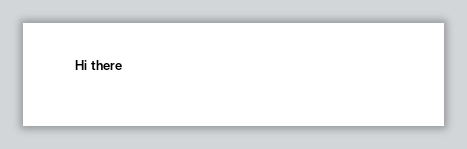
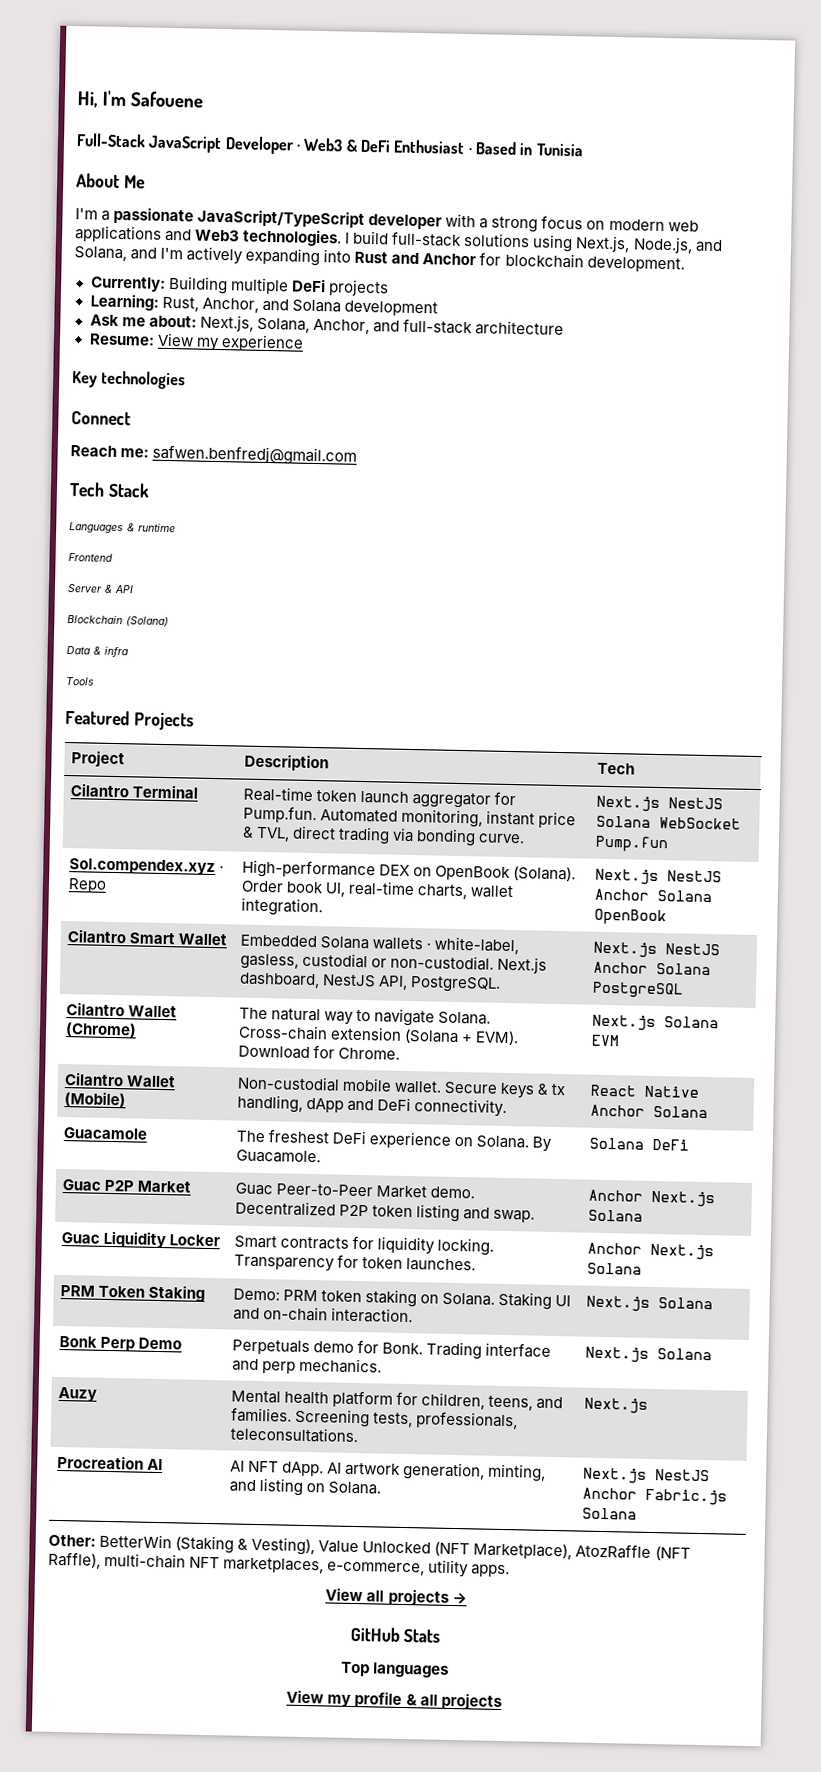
[75,60,122,70] Hi there -> [77,90,205,108] [76,133,585,157] [76,173,145,189] [75,206,699,233] [74,225,723,254] [74,246,685,273] [89,275,389,297] [89,293,438,317] [89,314,564,336] [88,332,304,352] [72,370,187,390] [71,411,131,426] [70,444,358,466] [69,482,150,498] [69,522,177,534] [68,553,113,562] [67,584,135,594] [67,613,170,628] [66,645,130,658] [65,676,95,686] [65,709,194,731] [70,750,125,768] [243,753,329,772] [596,762,635,775] [69,783,199,799] [242,786,517,809] [242,805,577,829] [241,825,526,847] [595,795,723,813] [595,815,741,830] [594,835,669,853] [68,858,225,876] [67,878,107,893] [241,859,577,882] [240,880,515,900] [240,897,323,917] [594,868,722,886] [593,888,712,903] [593,908,667,926] [66,929,228,946] [239,934,520,955] [239,952,548,974] [238,972,502,993] [592,941,720,958] [592,961,711,976] [591,981,684,999] [65,1002,178,1018] [64,1022,137,1038] [238,1007,492,1027] [237,1024,520,1046] [237,1045,401,1060] [591,1014,719,1031] [590,1034,620,1047] [63,1072,177,1088] [63,1091,126,1108] [236,1075,567,1099] [236,1094,508,1118] [589,1084,699,1098] [589,1104,708,1119] [62,1127,148,1140] [235,1129,553,1152] [235,1149,321,1164] [588,1137,689,1151] [61,1179,192,1193] [234,1182,476,1199] [234,1200,536,1223] [587,1189,715,1208] [587,1209,643,1222] [60,1230,221,1249] [233,1235,495,1256] [233,1254,477,1272] [586,1242,714,1261] [586,1262,642,1275] [59,1284,206,1302] [232,1288,572,1310] [232,1306,414,1324] [585,1295,713,1312] [58,1335,183,1352] [231,1339,552,1360] [231,1357,383,1374] [584,1346,712,1363] [57,1386,97,1402] [230,1390,564,1411] [230,1407,519,1430] [229,1426,358,1444] [583,1397,648,1414] [56,1454,164,1471] [229,1460,547,1482] [228,1478,382,1496] [581,1467,710,1484] [581,1487,727,1506] [581,1507,637,1520] [48,1533,691,1561] [48,1551,511,1578] [325,1587,467,1606] [349,1626,441,1643] [339,1661,450,1678] [286,1689,502,1711] Hi, I'm Safouene // Full-Stack JavaScript Developer · Web3 & DeFi Enthusiast · Based in Tunisia // About Me // I'm a passionate JavaScript/TypeScript developer with a strong focus on modern web applications and Web3 technologies. I build full-stack solutions using Next.js, Node.js, and Solana, and I'm actively expanding into Rust and Anchor for blockchain development. // Currently: Building multiple DeFi projects // Learning: Rust, Anchor, and Solana development // Ask me about: Next.js, Solana, Anchor, and full-stack architecture // Resume: View my experience // Key technologies // Connect // Reach me: safwen.benfredj@gmail.com // Tech Stack // Languages & runtime // Frontend // Server & API // Blockchain (Solana) // Data & infra // Tools // Featured Projects // Project | Description | Tech // Cilantro Terminal | Real-time token launch aggregator for Pump.fun. Automated monitoring, instant price & TVL, direct trading via bonding curve. | Next.js NestJS Solana WebSocket Pump.fun // Sol.compendex.xyz · Repo | High-performance DEX on OpenBook (Solana). Order book UI, real-time charts, wallet integration. | Next.js NestJS Anchor Solana OpenBook // Cilantro Smart Wallet | Embedded Solana wallets · white-label, gasless, custodial or non-custodial. Next.js dashboard, NestJS API, PostgreSQL. | Next.js NestJS Anchor Solana PostgreSQL // Cilantro Wallet (Chrome) | The natural way to navigate Solana. Cross-chain extension (Solana + EVM). Download for Chrome. | Next.js Solana EVM // Cilantro Wallet (Mobile) | Non-custodial mobile wallet. Secure keys & tx handling, dApp and DeFi connectivity. | React Native Anchor Solana // Guacamole | The freshest DeFi experience on Solana. By Guacamole. | Solana DeFi // Guac P2P Market | Guac Peer-to-Peer Market demo. Decentralized P2P token listing and swap. | Anchor Next.js Solana // Guac Liquidity Locker | Smart contracts for liquidity locking. Transparency for token launches. | Anchor Next.js Solana // PRM Token Staking | Demo: PRM token staking on Solana. Staking UI and on-chain interaction. | Next.js Solana // Bonk Perp Demo | Perpetuals demo for Bonk. Trading interface and perp mechanics. | Next.js Solana // Auzy | Mental health platform for children, teens, and families. Screening tests, professionals, teleconsultations. | Next.js // Procreation AI | AI NFT dApp. AI artwork generation, minting, and listing on Solana. | Next.js NestJS Anchor Fabric.js Solana // Other: BetterWin (Staking & Vesting), Value Unlocked (NFT Marketplace), AtozRaffle (NFT Raffle), multi-chain NFT marketplaces, e-commerce, utility apps. // View all projects → // GitHub Stats // Top languages // View my profile & all projects

